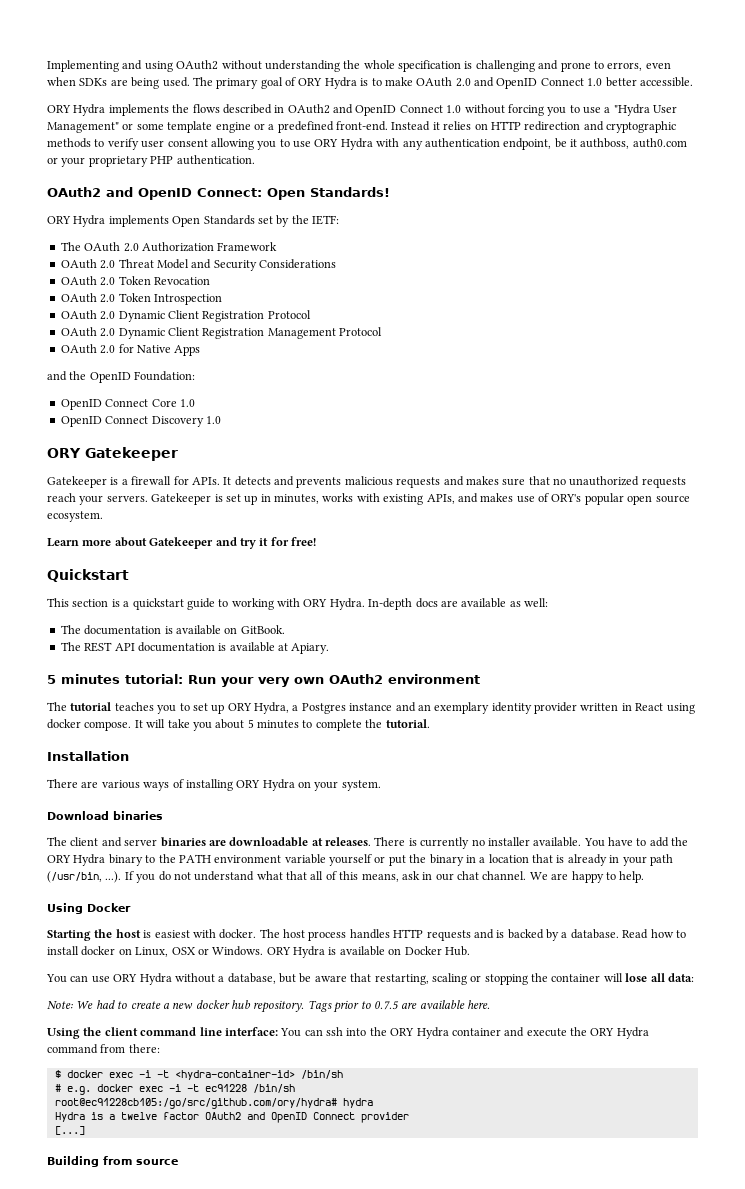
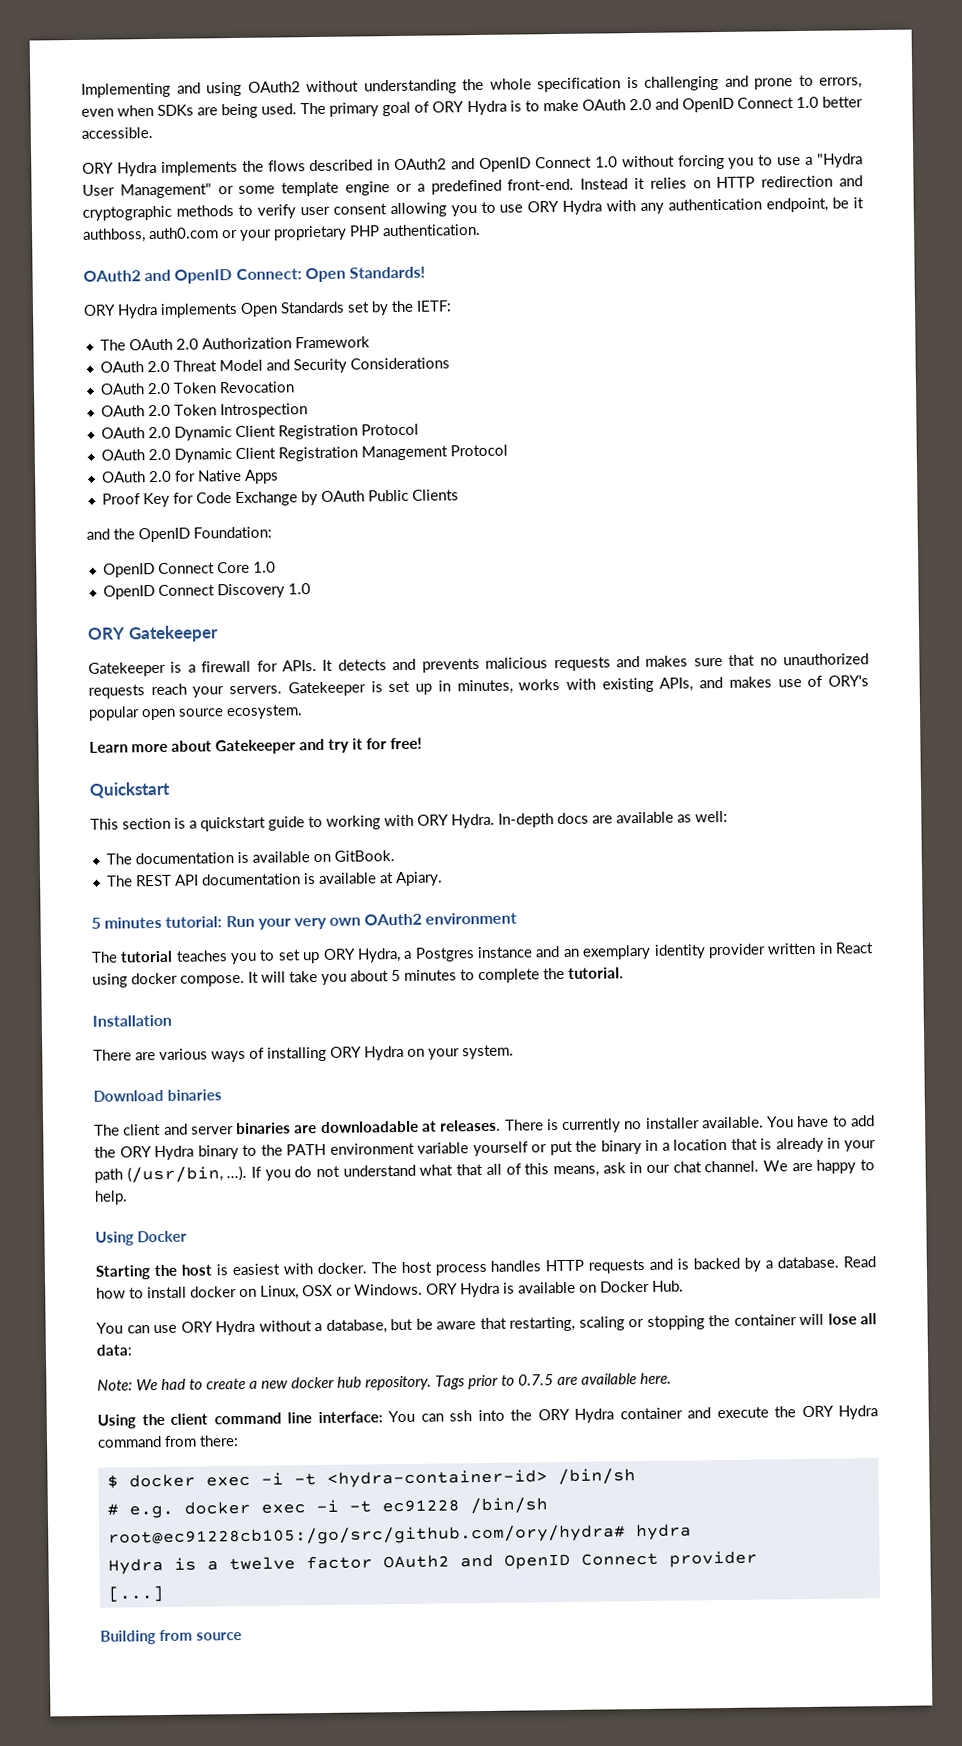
(201, 350) none -> [101,489,459,508] // Proof Key for Code Exchange by OAuth Public Clients

